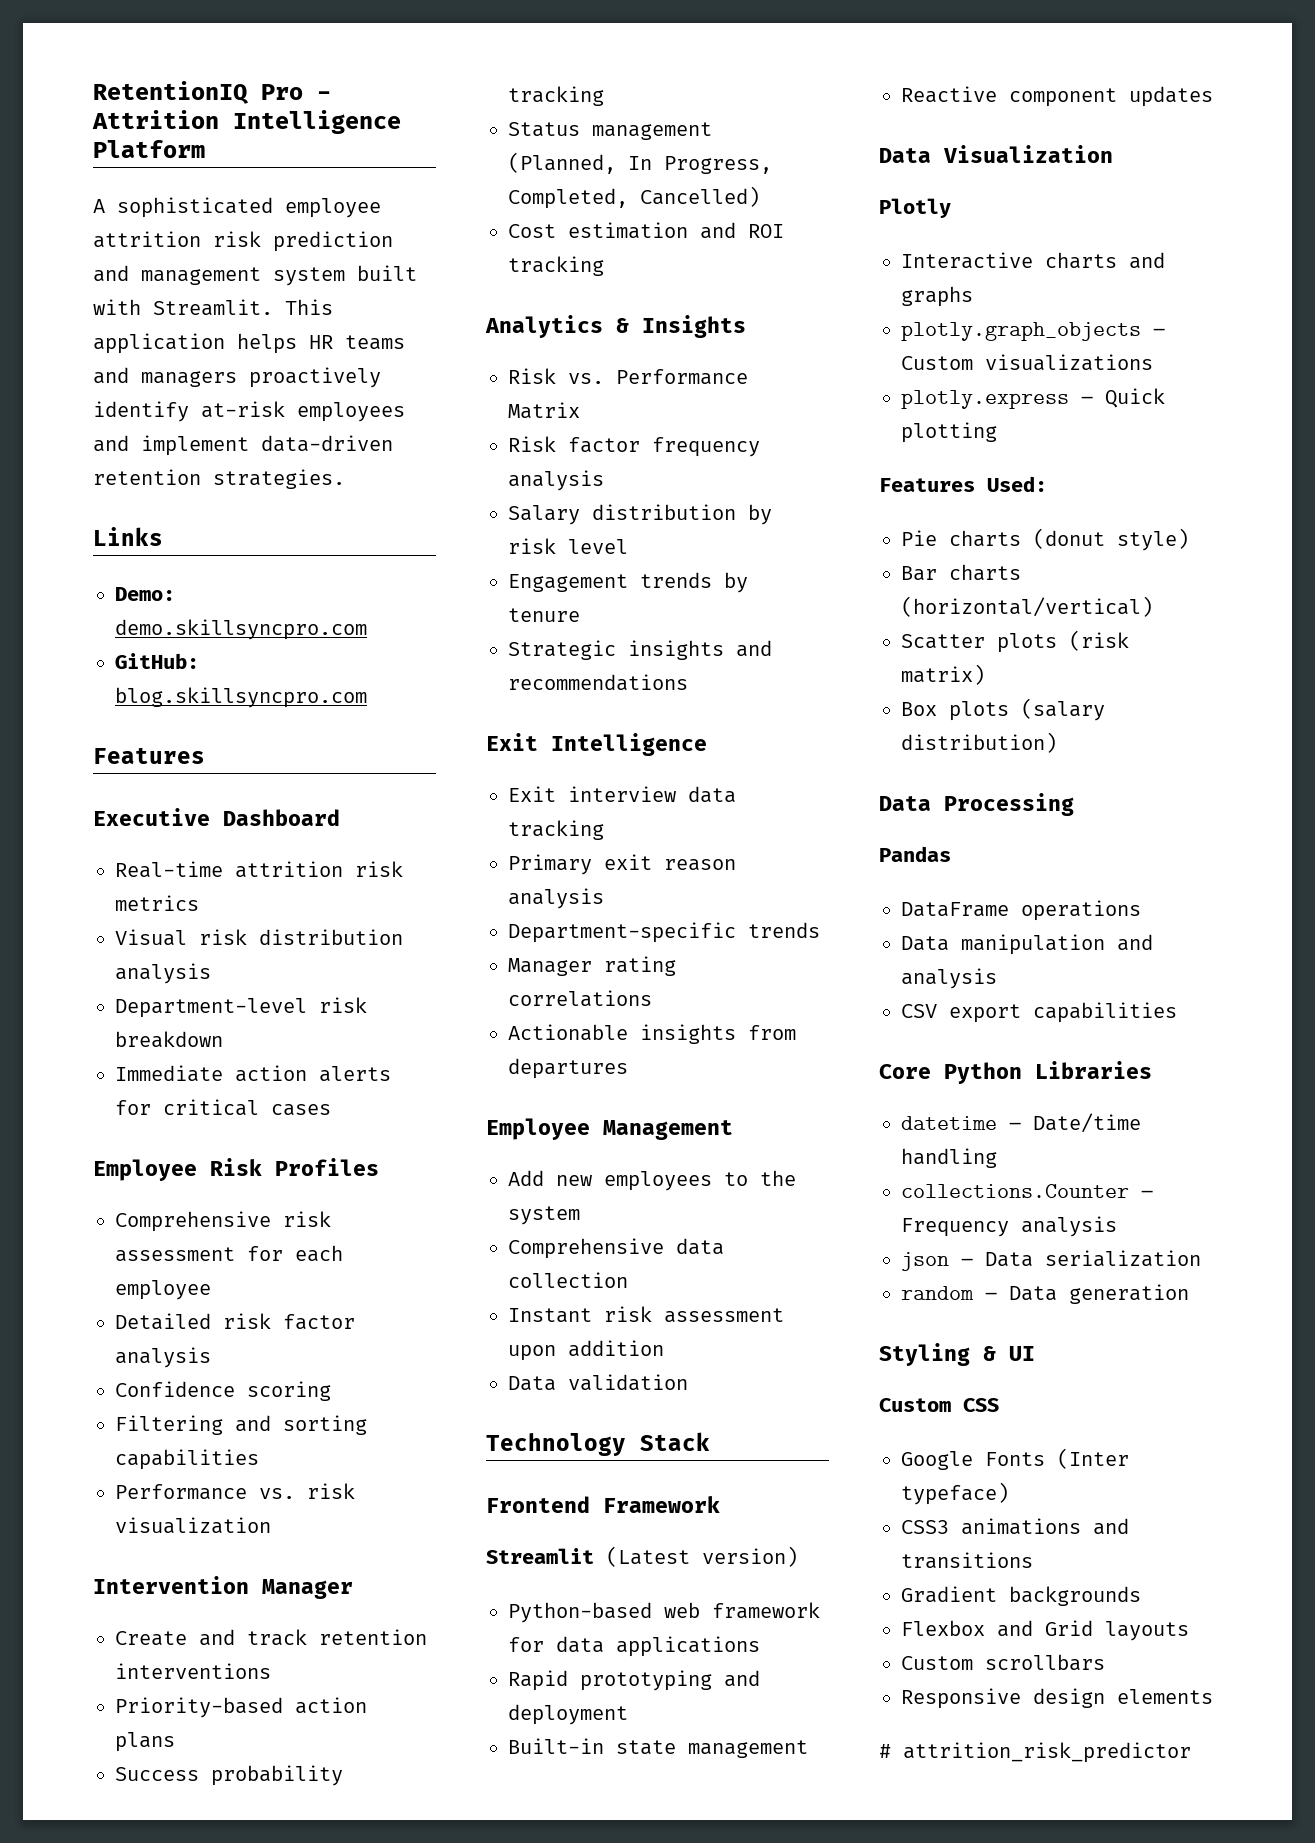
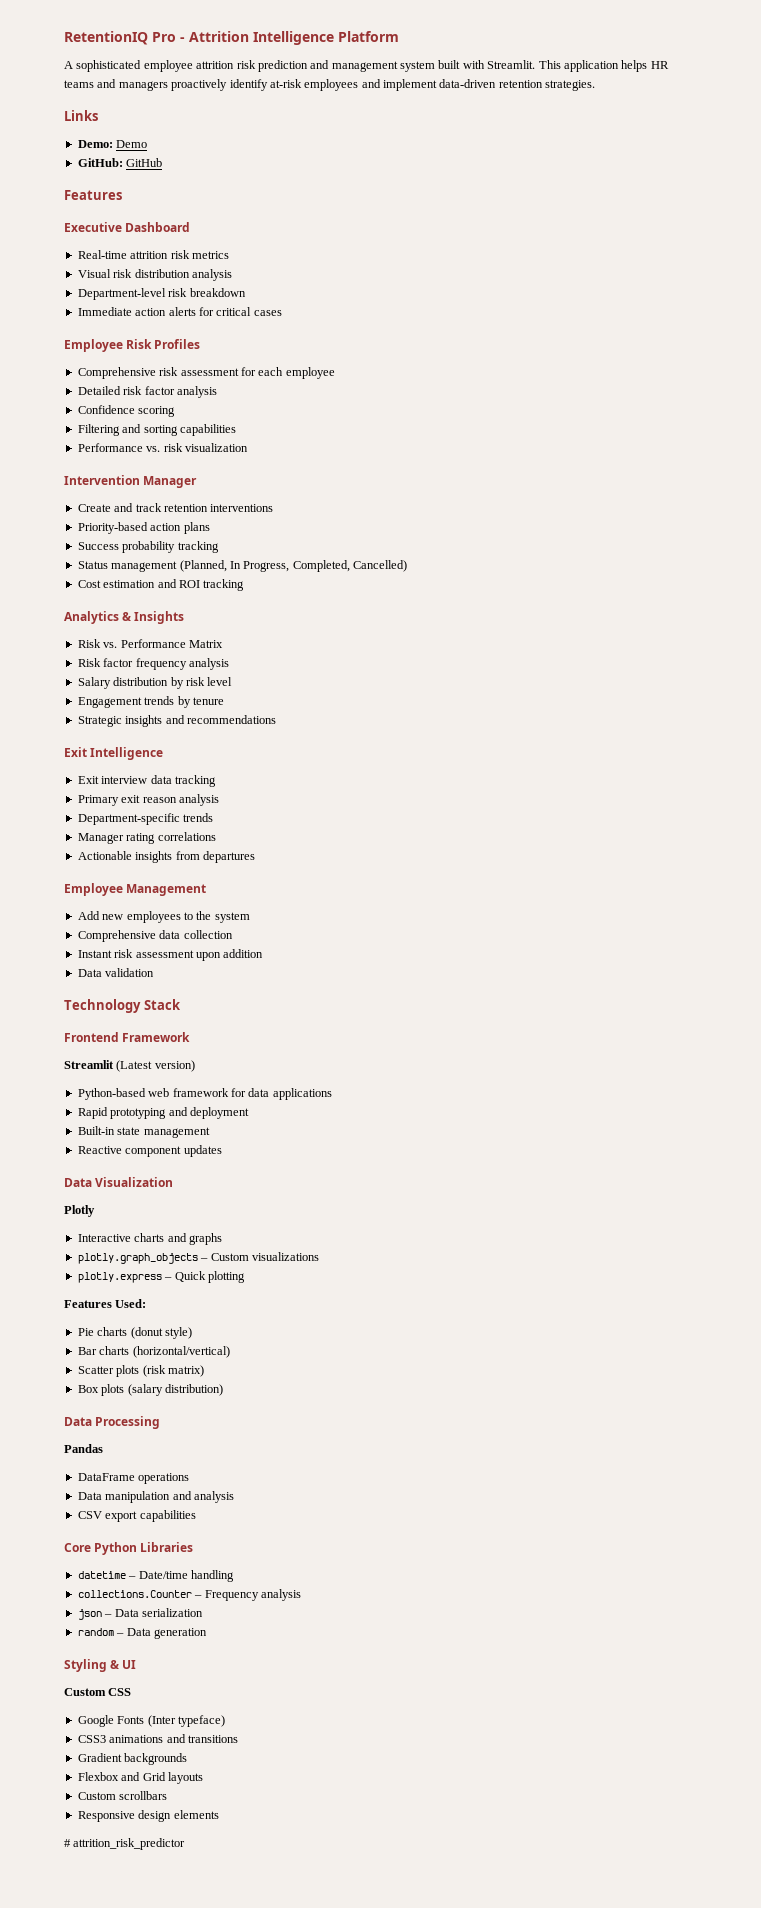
[115,619,367,640] demo.skillsyncpro.com -> [116,140,148,148] Demo
[115,687,367,708] blog.skillsyncpro.com -> [126,158,163,167] GitHub

